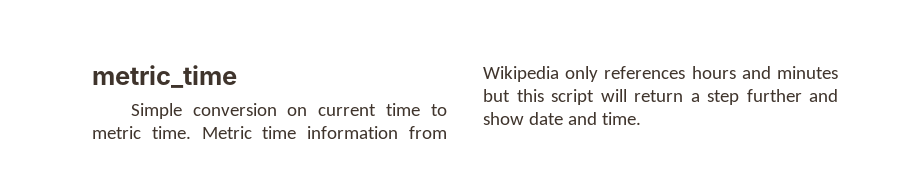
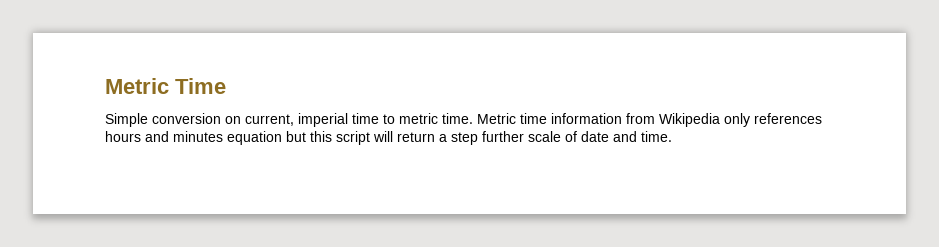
[92,65,237,88] metric_time -> [105,78,226,94] Metric Time
[318,104,377,116] current -> [245,113,348,127] current, imperial
(838, 72) none -> [227,131,282,145] equation
[809,89,838,102] [483,112,524,125] and show -> [528,131,577,142] scale of

